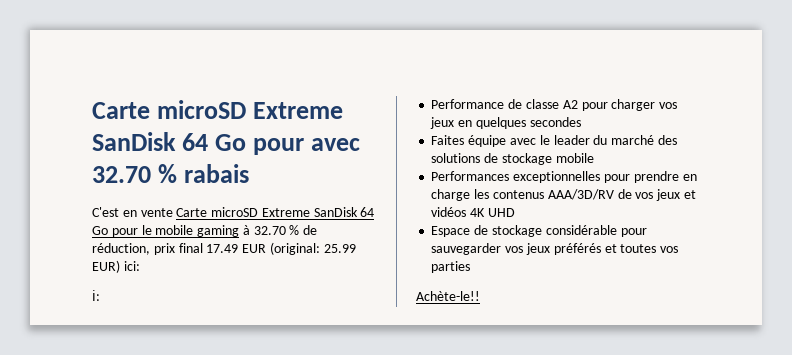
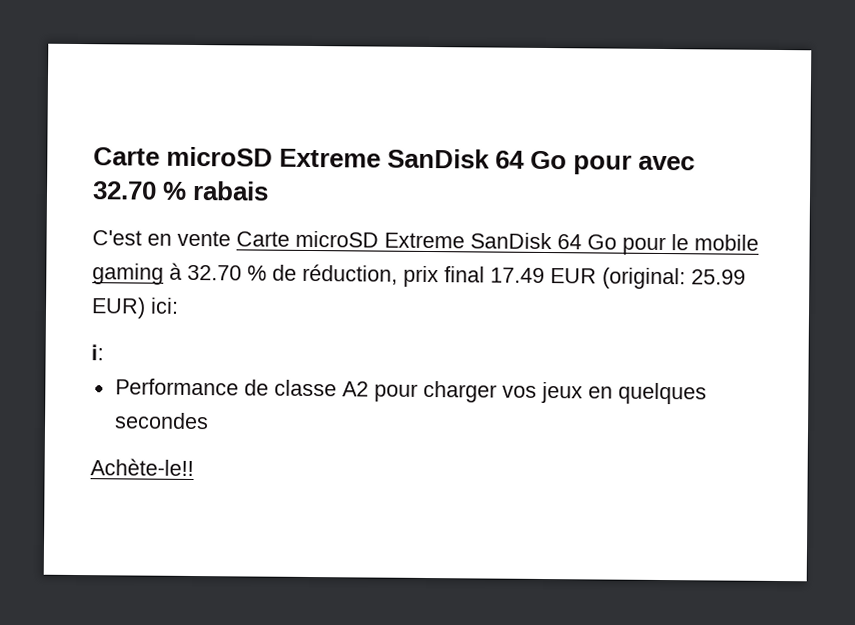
[431,135,677,147] [431,153,594,165] [431,171,697,183] [431,189,696,201] [431,207,515,217] [431,225,647,237] [431,243,679,255] [431,261,471,273] // Faites équipe avec le leader du marché des solutions de stockage mobile // Performances exceptionnelles pour prendre en charge les contenus AAA/3D/RV de vos jeux et vidéos 4K UHD // Espace de stockage considérable pour sauvegarder vos jeux préférés et toutes vos parties -> (209, 421) none

